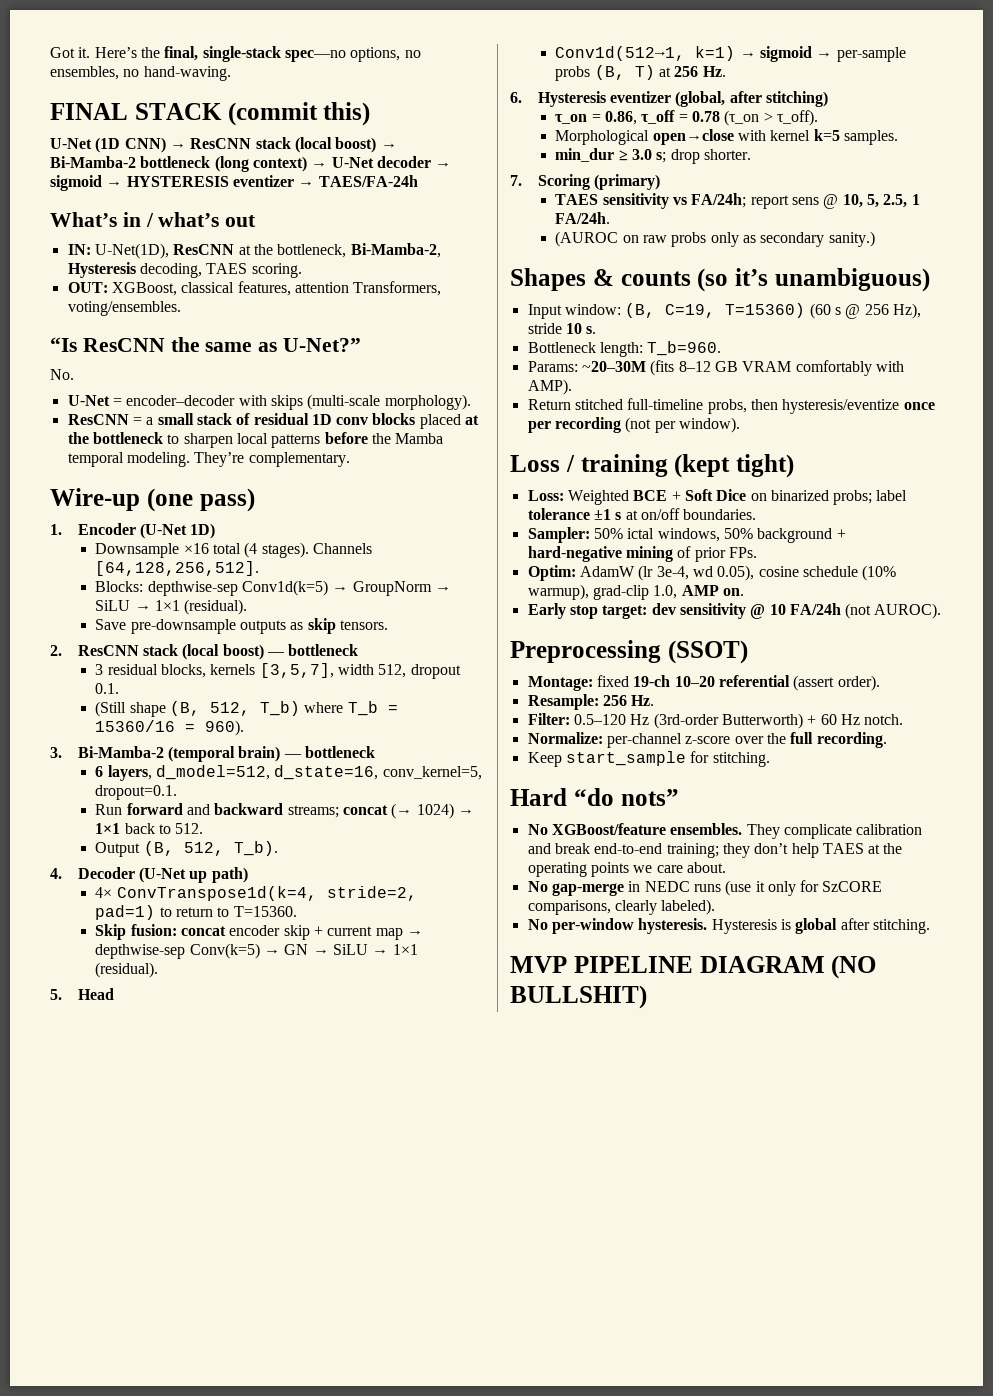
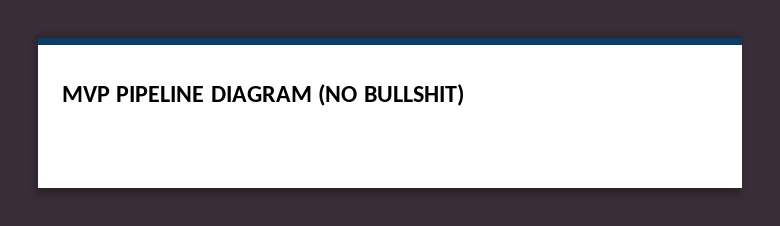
[50,46,421,62] [50,66,231,81] [50,102,371,126] [50,137,397,153] [50,156,452,172] [50,175,418,191] [50,212,257,227] [67,243,441,259] [67,262,302,278] [67,281,442,296] [67,301,181,316] [50,337,362,352] [50,369,74,380] [67,394,471,410] [67,413,480,429] [67,432,444,448] [67,452,350,467] [50,488,255,512] [50,523,216,539] [95,542,372,558] [95,561,260,576] [95,580,451,596] [95,599,248,615] [95,618,388,634] [50,644,359,660] [95,663,461,679] [95,683,120,694] [95,701,398,717] [95,720,245,736] [50,746,376,762] [95,765,482,781] [95,785,178,800] [95,803,474,819] [95,823,204,834] [95,841,278,857] [50,867,248,883] [95,886,417,901] [95,905,297,920] [95,924,423,940] [95,943,418,959] [95,962,159,978] [50,988,114,1000] [555,46,906,62] [555,65,726,81] [510,91,829,107] [555,110,818,126] [555,129,898,145] [555,148,751,164] [510,174,661,190] [555,193,920,209] [555,212,611,224] [555,231,875,247] [510,268,930,292] [527,303,921,319] [527,323,597,334] [527,341,722,357] [527,360,904,376] [527,379,572,395] [527,398,935,414] [527,417,740,433] [510,454,794,478] [527,489,908,505] [527,508,757,520] [527,527,846,543] [527,546,757,562] [527,565,897,581] [527,584,744,600] [527,603,942,619] [510,640,748,664] [527,675,880,691] [527,694,655,710] [527,713,904,729] [527,732,887,748] [527,751,770,767] [510,788,679,806] [527,823,923,839] [527,843,903,858] [527,862,726,877] [527,880,883,896] [527,899,716,915] [527,918,930,934] Got it. Here’s the final, single-stack spec—no options, no ensembles, no hand-waving. // FINAL STACK (commit this) // U-Net (1D CNN) → ResCNN stack (local boost) → Bi-Mamba-2 bottleneck (long context) → U-Net decoder → sigmoid → HYSTERESIS eventizer → TAES/FA-24h // What’s in / what’s out // IN: U-Net(1D), ResCNN at the bottleneck, Bi-Mamba-2, Hysteresis decoding, TAES scoring. // OUT: XGBoost, classical features, attention Transformers, voting/ensembles. // “Is ResCNN the same as U-Net?” // No. // U-Net = encoder–decoder with skips (multi-scale morphology). // ResCNN = a small stack of residual 1D conv blocks placed at the bottleneck to sharpen local patterns before the Mamba temporal modeling. They’re complementary. // Wire-up (one pass) // 1. Encoder (U-Net 1D) // Downsample ×16 total (4 stages). Channels [64,128,256,512]. // Blocks: depthwise-sep Conv1d(k=5) → GroupNorm → SiLU → 1×1 (residual). // Save pre-downsample outputs as skip tensors. // 2. ResCNN stack (local boost) — bottleneck // 3 residual blocks, kernels [3,5,7], width 512, dropout 0.1. // (Still shape (B, 512, T_b) where T_b = 15360/16 = 960). // 3. Bi-Mamba-2 (temporal brain) — bottleneck // 6 layers, d_model=512, d_state=16, conv_kernel=5, dropout=0.1. // Run forward and backward streams; concat (→ 1024) → 1×1 back to 512. // Output (B, 512, T_b). // 4. Decoder (U-Net up path) // 4× ConvTranspose1d(k=4, stride=2, pad=1) to return to T=15360. // Skip fusion: concat encoder skip + current map → depthwise-sep Conv(k=5) → GN → SiLU → 1×1 (residual). // 5. Head // Conv1d(512→1, k=1) → sigmoid → per-sample probs (B, T) at 256 Hz. // 6. Hysteresis eventizer (global, after stitching) // τ_on = 0.86, τ_off = 0.78 (τ_on > τ_off). // Morphological open→close with kernel k=5 samples. // min_dur ≥ 3.0 s; drop shorter. // 7. Scoring (primary) // TAES sensitivity vs FA/24h; report sens @ 10, 5, 2.5, 1 FA/24h. // (AUROC on raw probs only as secondary sanity.) // Shapes & counts (so it’s unambiguous) // Input window: (B, C=19, T=15360) (60 s @ 256 Hz), stride 10 s. // Bottleneck length: T_b=960. // Params: ~20–30M (fits 8–12 GB VRAM comfortably with AMP). // Return stitched full-timeline probs, then hysteresis/eventize once per recording (not per window). // Loss / training (kept tight) // Loss: Weighted BCE + Soft Dice on binarized probs; label tolerance ±1 s at on/off boundaries. // Sampler: 50% ictal windows, 50% background + hard-negative mining of prior FPs. // Optim: AdamW (lr 3e-4, wd 0.05), cosine schedule (10% warmup), grad-clip 1.0, AMP on. // Early stop target: dev sensitivity @ 10 FA/24h (not AUROC). // Preprocessing (SSOT) // Montage: fixed 19-ch 10–20 referential (assert order). // Resample: 256 Hz. // Filter: 0.5–120 Hz (3rd-order Butterworth) + 60 Hz notch. // Normalize: per-channel z-score over the full recording. // Keep start_sample for stitching. // Hard “do nots” // No XGBoost/feature ensembles. They complicate calibration and break end-to-end training; they don’t help TAES at the operating points we care about. // No gap-merge in NEDC runs (use it only for SzCORE comparisons, clearly labeled). // No per-window hysteresis. Hysteresis is global after stitching. // -> (62, 94) none

